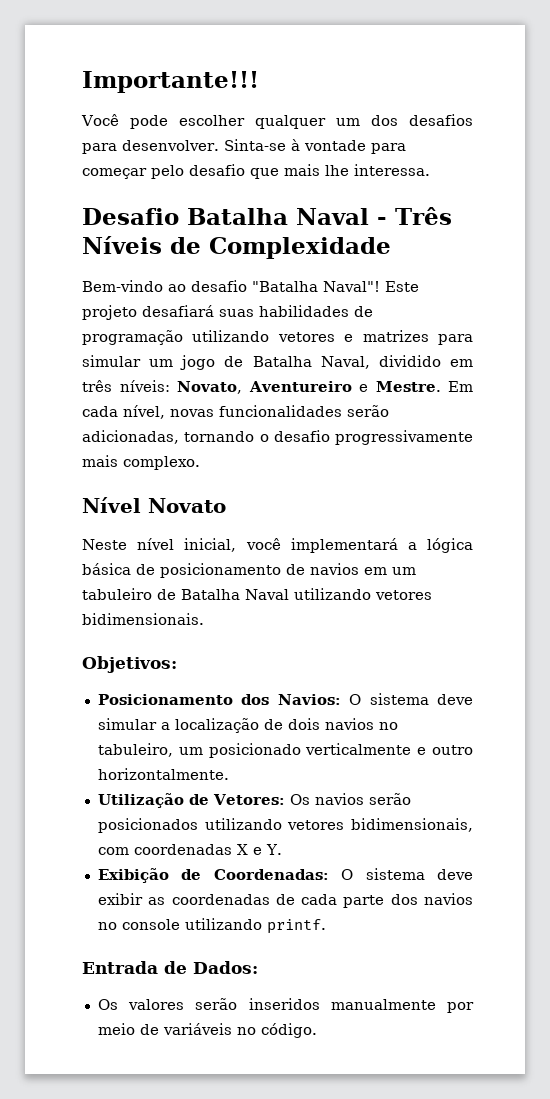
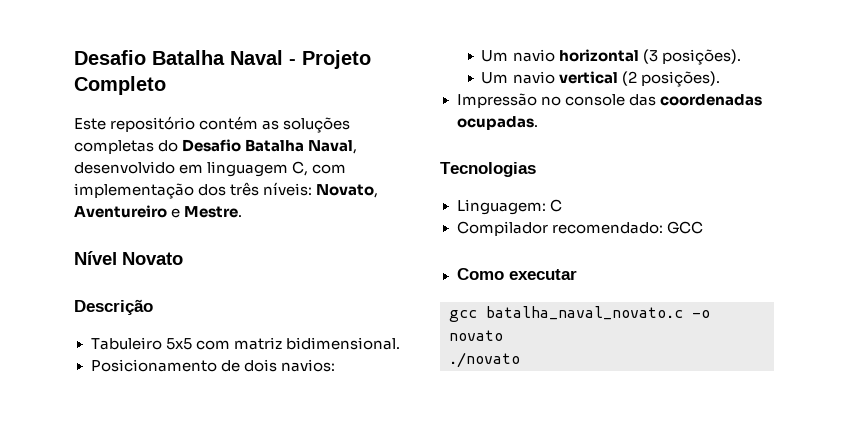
[82,71,259,93] [81,114,473,129] [82,139,406,154] [82,164,430,179] [82,207,452,225] [82,236,391,259] [82,280,419,292] [82,305,373,320] [82,330,473,345] [82,355,473,370] Importante!!! // Você pode escolher qualquer um dos desafios para desenvolver. Sinta-se à vontade para começar pelo desafio que mais lhe interessa. // Desafio Batalha Naval - Três Níveis de Complexidade // Bem-vindo ao desafio "Batalha Naval"! Este projeto desafiará suas habilidades de programação utilizando vetores e matrizes para simular um jogo de Batalha Naval, dividido em -> [74,50,371,69] [74,76,166,95] [74,116,351,133] [74,139,358,154] [74,161,347,177] [74,183,227,199] Desafio Batalha Naval - Projeto Completo // Este repositório contém as soluções completas do Desafio Batalha Naval, desenvolvido em linguagem C, com implementação dos
[448,381,473,392] [82,405,389,419] [82,430,473,445] [82,455,200,470] [82,497,226,513] [82,538,473,553] [82,563,416,578] [82,588,432,600] [82,613,204,625] [82,656,177,673] [97,693,474,705] [97,718,398,733] [97,743,473,758] [97,768,229,780] [97,793,411,808] [97,818,473,833] [97,844,282,855] [97,868,474,883] [97,893,473,908] [97,918,326,934] [82,961,258,974] [97,998,474,1013] [97,1023,317,1038] Em cada nível, novas funcionalidades serão adicionadas, tornando o desafio progressivamente mais complexo. // Nível Novato // Neste nível inicial, você implementará a lógica básica de posicionamento de navios em um tabuleiro de Batalha Naval utilizando vetores bidimensionais. // Objetivos: // Posicionamento dos Navios: O sistema deve simular a localização de dois navios no tabuleiro, um posicionado verticalmente e outro horizontalmente. // Utilização de Vetores: Os navios serão posicionados utilizando vetores bidimensionais, com coordenadas X e Y. // Exibição de Coordenadas: O sistema deve exibir as coordenadas de cada parte dos navios no console utilizando printf. // Entrada de Dados: // Os valores serão inseridos manualmente por meio de variáveis no código. -> [74,251,183,265] [74,299,153,315] [90,337,400,350] [90,359,335,372] [481,49,741,65] [481,71,720,87] [456,93,762,108] [456,116,538,130] [440,162,536,177] [456,199,562,215] [456,221,703,236] [456,268,577,280] [449,306,710,322] [449,330,503,341] [449,352,520,368] // Nível Novato // Descrição // Tabuleiro 5x5 com matriz bidimensional. // Posicionamento de dois navios: // Um navio horizontal (3 posições). // Um navio vertical (2 posições). // Impressão no console das coordenadas ocupadas. // Tecnologias // Linguagem: C // Compilador recomendado: GCC // Como executar // gcc batalha_naval_novato.c -o novato // ./novato

